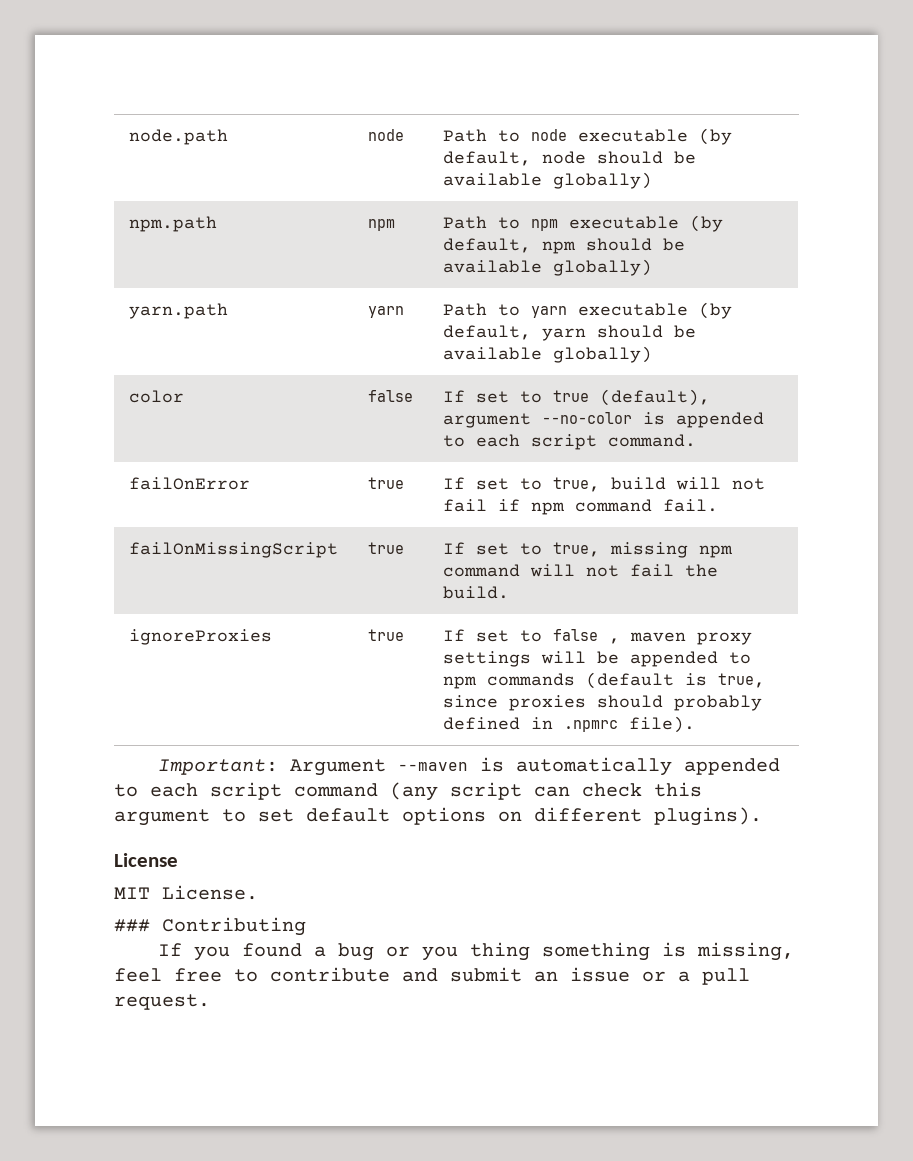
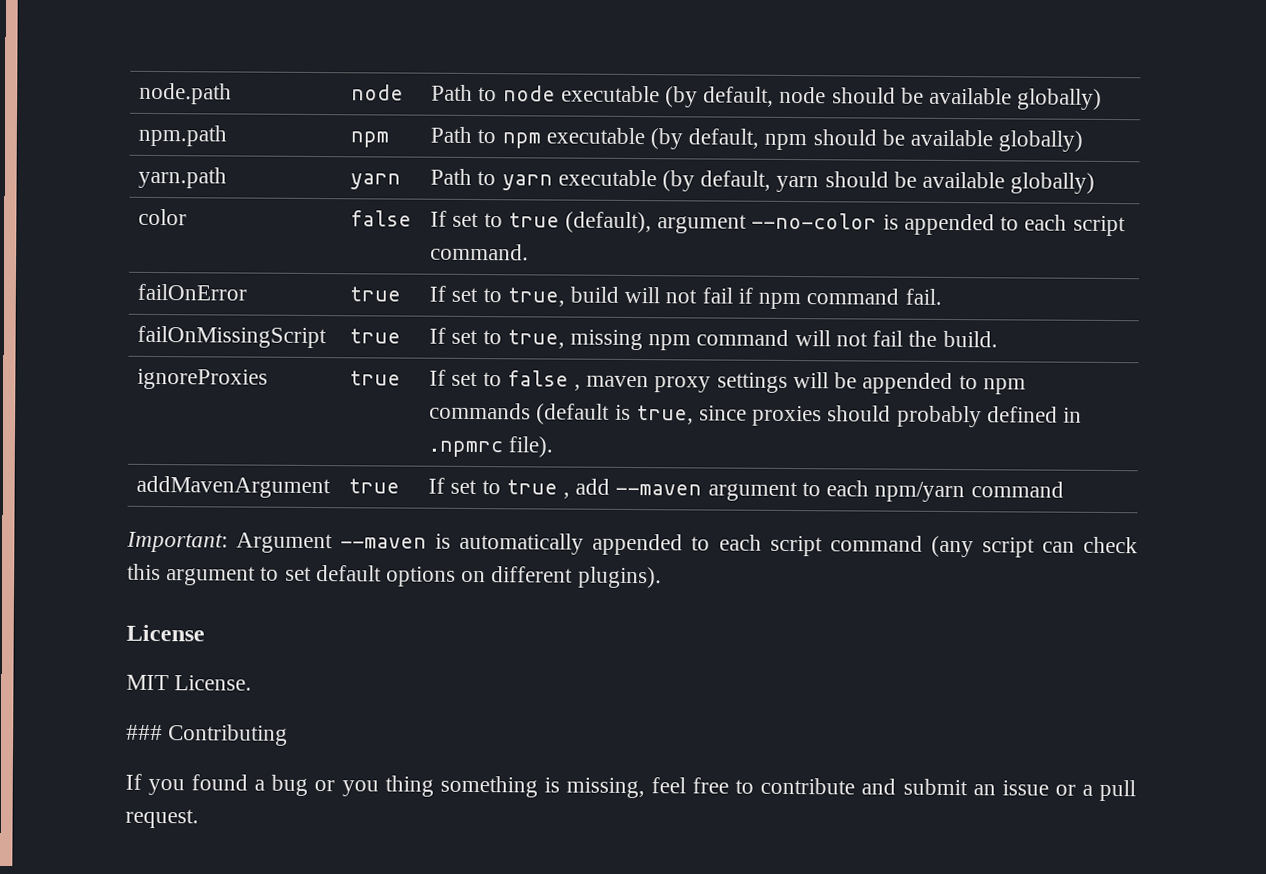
(695, 724) none -> [136,475,332,499] [348,478,401,494] [428,477,1064,503] // addMavenArgument | true | If set to true , add --maven argument to each npm/yarn command

